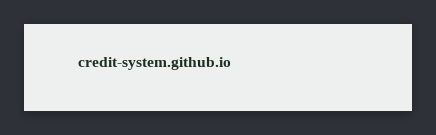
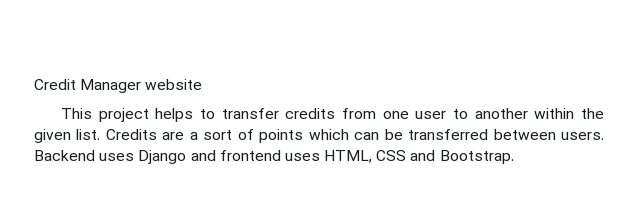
[78,57,231,70] credit-system.github.io -> [34,79,203,93] [60,108,604,122] [34,129,604,143] [34,150,514,164] Credit Manager website // This project helps to transfer credits from one user to another within the given list. Credits are a sort of points which can be transferred between users. Backend uses Django and frontend uses HTML, CSS and Bootstrap.

